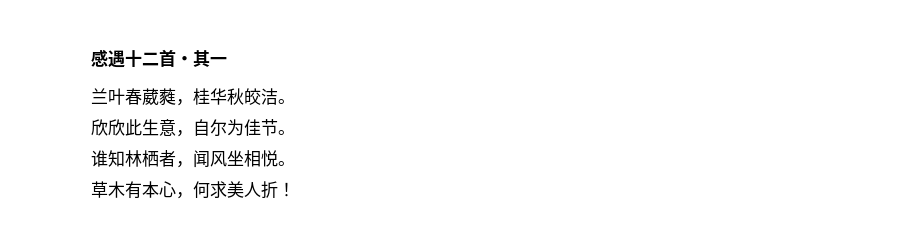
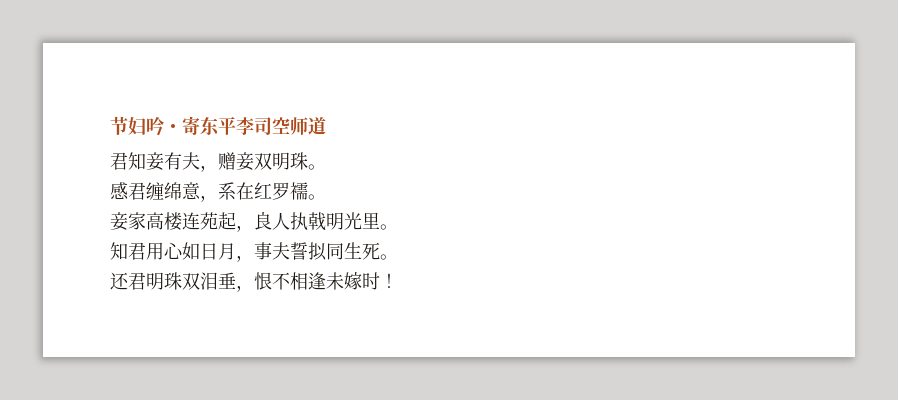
[91,49,227,68] [91,88,295,106] [91,119,295,137] [91,150,295,168] [91,181,278,199] 感遇十二首・其一 // 兰叶春葳蕤，桂华秋皎洁。 // 欣欣此生意，自尔为佳节。 // 谁知林栖者，闻风坐相悦。 // 草木有本心，何求美人折 -> [110,116,326,136] [110,152,326,172] [110,182,326,202] [110,212,398,232] [110,242,398,262] [110,272,380,292] 节妇吟・寄东平李司空师道 // 君知妾有夫，赠妾双明珠。 // 感君缠绵意，系在红罗襦。 // 妾家高楼连苑起，良人执戟明光里。 // 知君用心如日月，事夫誓拟同生死。 // 还君明珠双泪垂，恨不相逢未嫁时

